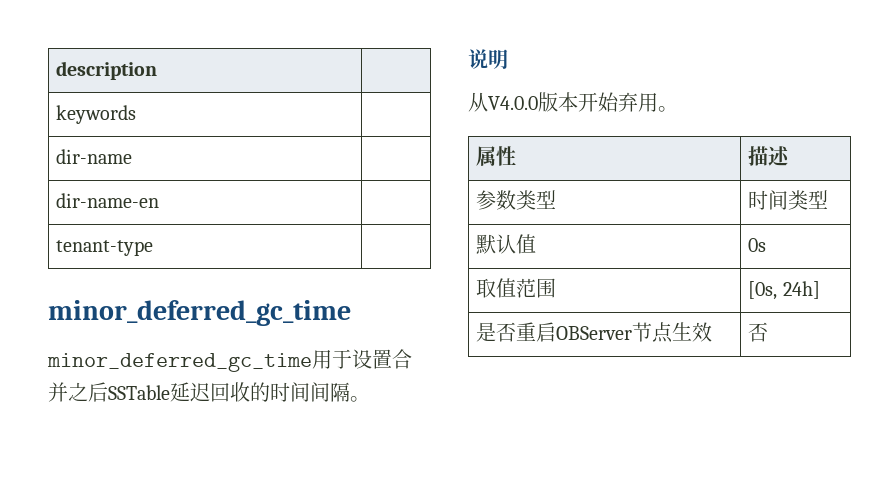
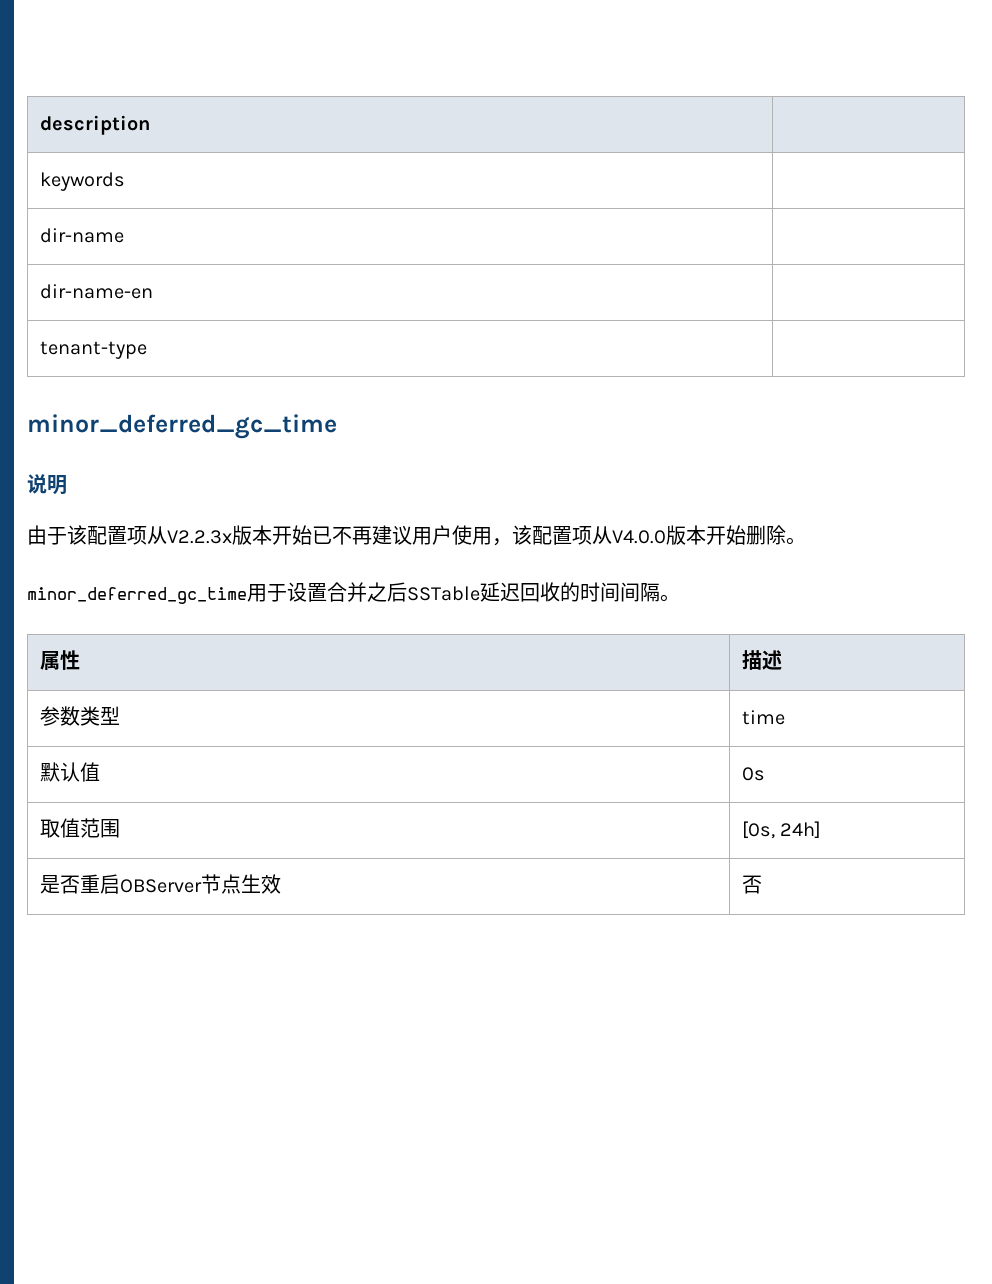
(351, 313) none -> [27,474,67,495] [27,525,806,546] // 说明 // 由于该配置项从V2.2.3x版本开始已不再建议用户使用，该配置项从V4.0.0版本开始删除。
[468,49,508,69] [468,92,678,112] // 说明 // 从V4.0.0版本开始弃用。 -> (680, 598) none
[748,190,829,210] 时间类型 -> [742,710,786,725] time

